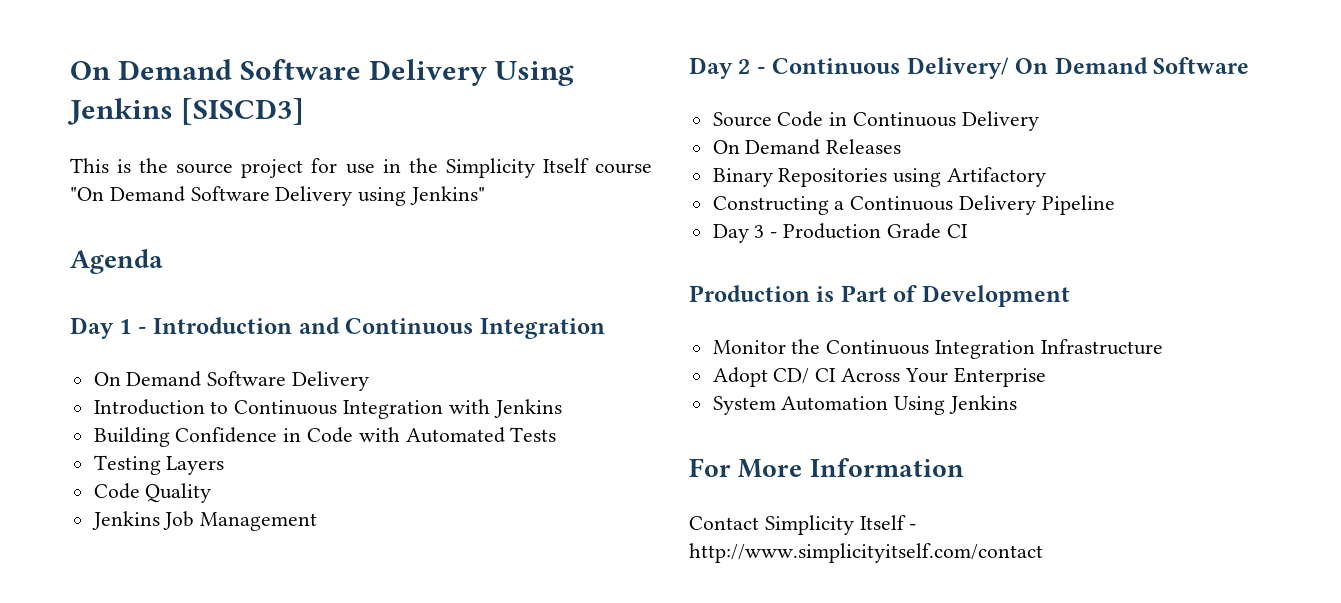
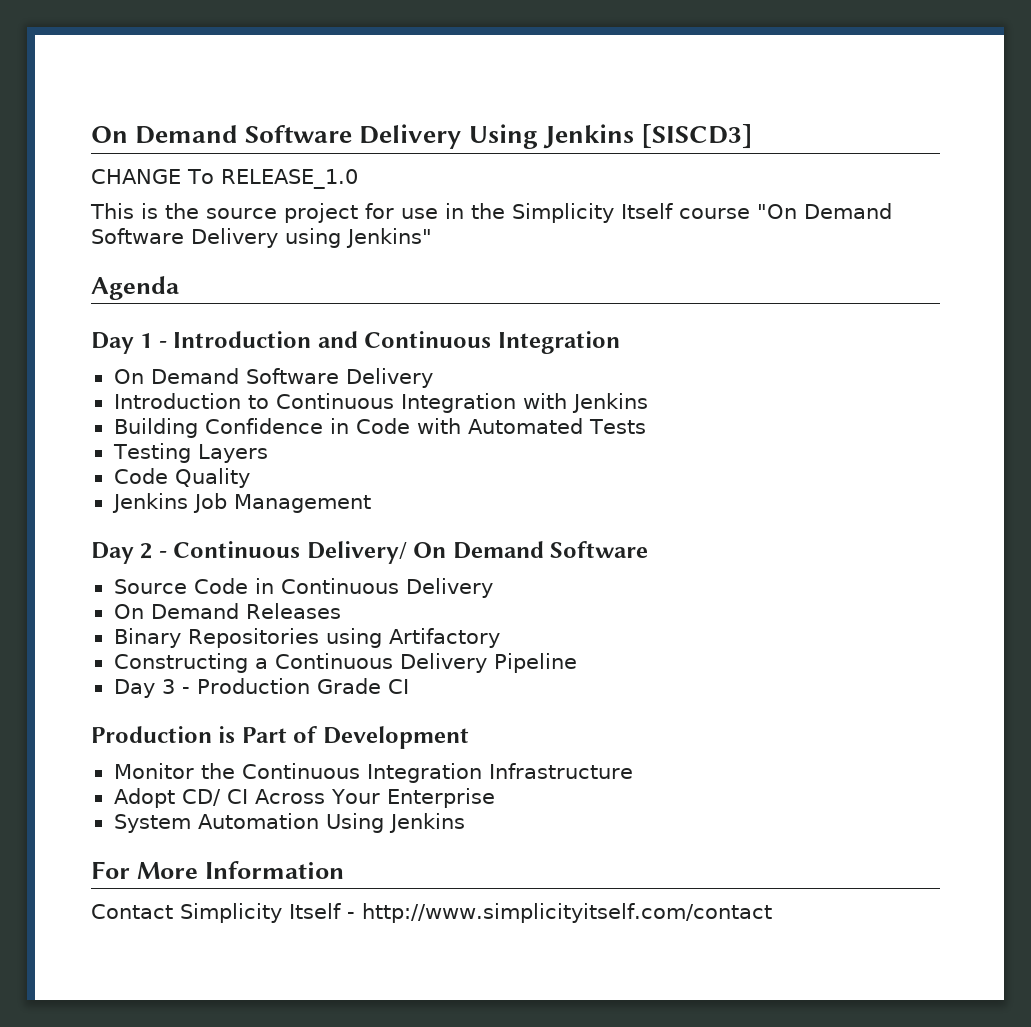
(305, 111) none -> [91,169,358,189] // CHANGE To RELEASE_1.0

